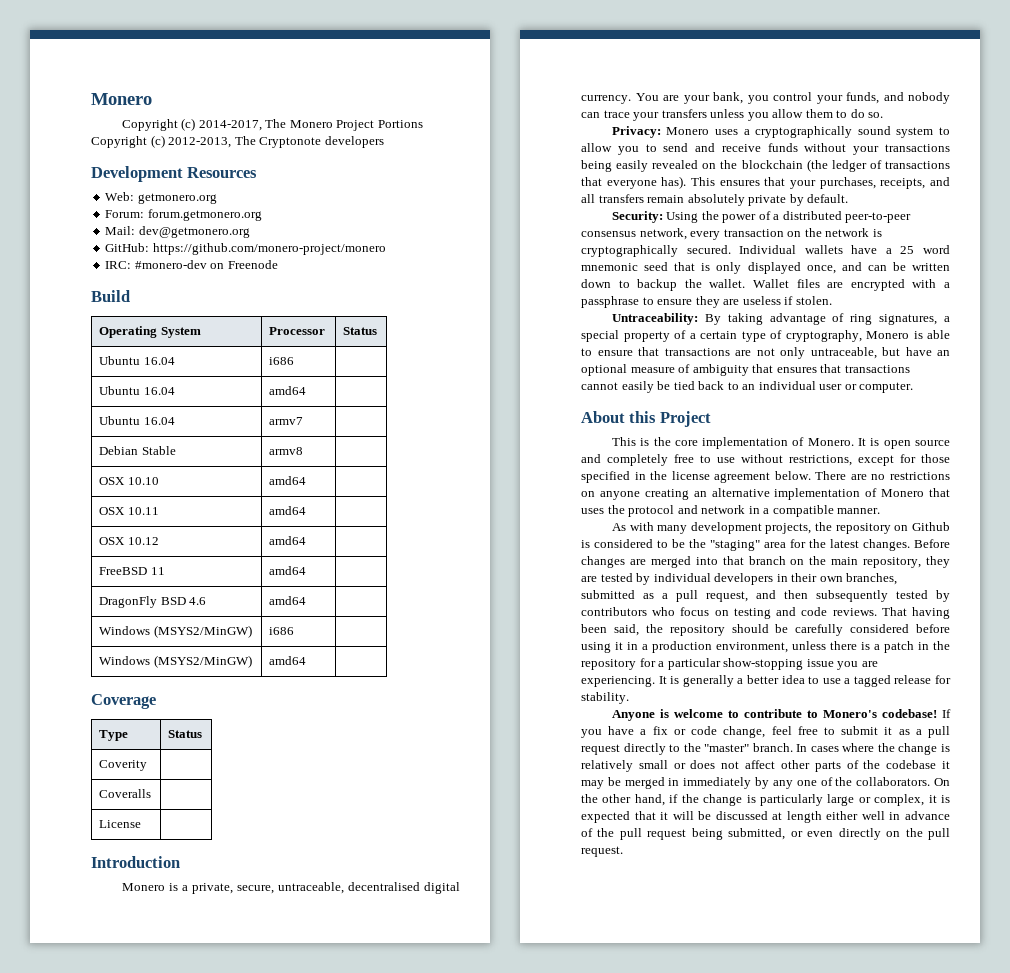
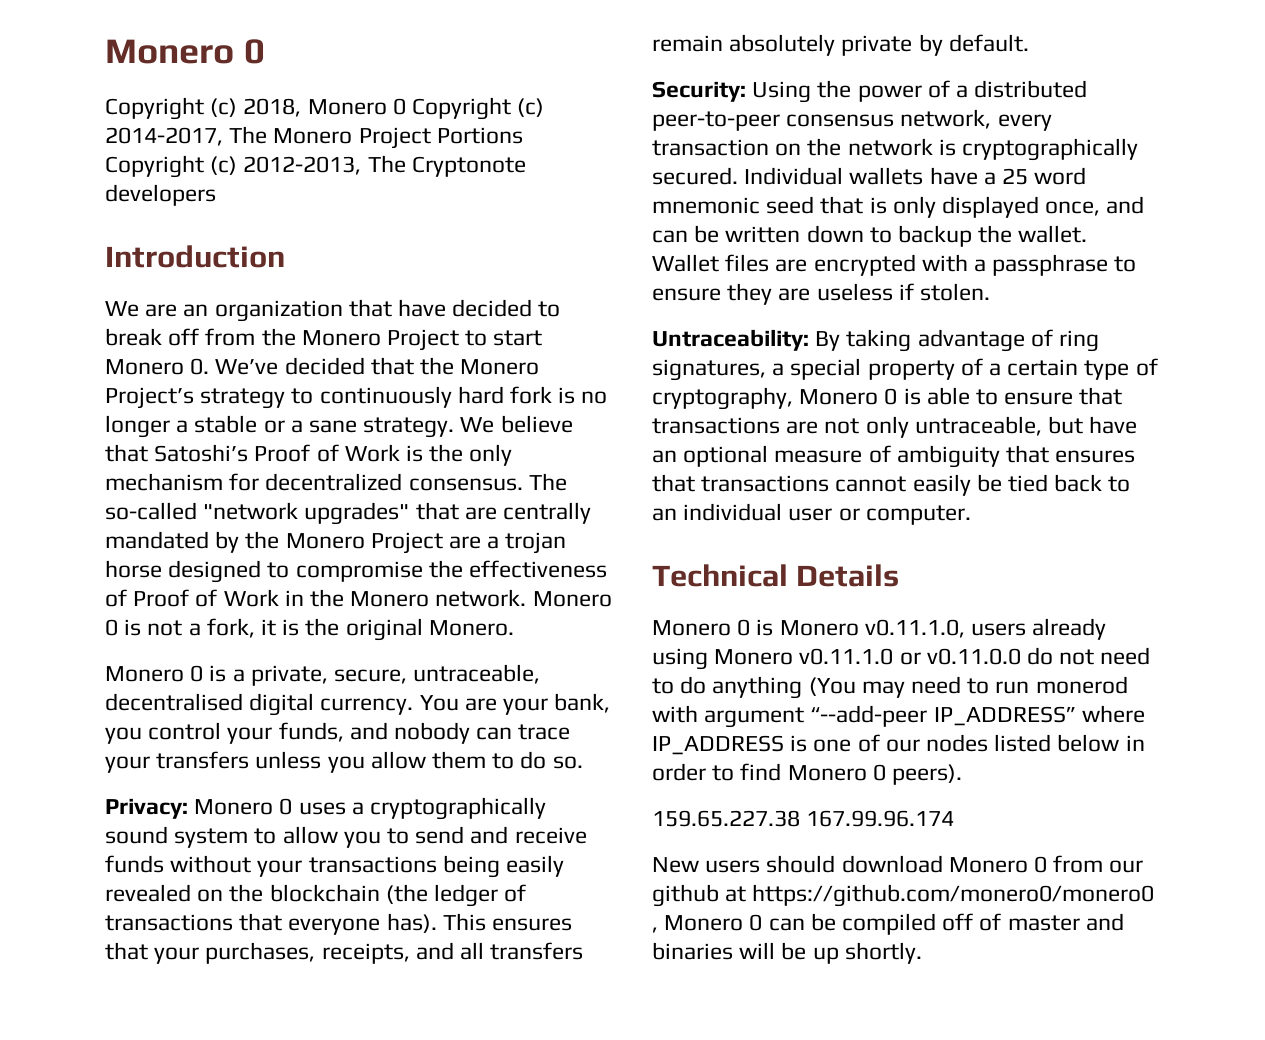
[91,93,152,105] [121,118,196,131] Monero // Copyright (c) -> [105,39,265,64] [105,97,545,120] Monero 0 // Copyright (c) 2018, Monero 0 Copyright (c)
[91,166,258,182] [105,192,217,204] [105,209,262,221] [105,226,250,238] [105,243,386,255] [105,260,278,269] [91,290,130,302] [99,326,201,338] [269,327,326,335] [343,327,378,335] [99,356,175,365] [269,357,295,365] [99,386,175,395] [269,386,307,395] [99,416,175,425] [269,417,304,425] [99,446,176,455] [269,447,304,455] [99,477,159,485] [269,476,307,485] [99,507,159,515] [269,506,307,515] [99,537,159,545] [269,536,307,545] [99,567,165,575] [269,566,307,575] [99,596,207,608] [269,596,307,605] [99,625,252,638] [269,627,295,635] [99,655,252,668] [269,656,307,665] [91,694,156,709] [99,730,129,741] [168,730,203,738] [99,760,148,771] [99,789,152,798] [99,820,142,828] [91,856,180,868] [121,883,165,891] Development Resources // Web: getmonero.org // Forum: forum.getmonero.org // Mail: dev@getmonero.org // GitHub: https://github.com/monero-project/monero // IRC: #monero-dev on Freenode // Build // Operating System | Processor | Status // Ubuntu 16.04 | i686 | // Ubuntu 16.04 | amd64 | // Ubuntu 16.04 | armv7 | // Debian Stable | armv8 | // OSX 10.10 | amd64 | // OSX 10.11 | amd64 | // OSX 10.12 | amd64 | // FreeBSD 11 | amd64 | // DragonFly BSD 4.6 | amd64 | // Windows (MSYS2/MinGW) | i686 | // Windows (MSYS2/MinGW) | amd64 | // Coverage // Type | Status // Coverity | // Coveralls | // License | // Introduction // Monero -> [105,245,285,268] [105,299,561,322] [105,328,543,351] [105,357,540,375] [105,386,608,409] [105,415,573,438] [105,444,513,466] [105,473,567,491] [105,502,592,525] [105,531,567,554] [105,560,608,583] [105,589,612,607] [105,618,514,641] [105,665,204,682] Introduction // We are an organization that have decided to break off from the Monero Project to start Monero 0. We’ve decided that the Monero Project’s strategy to continuously hard fork is no longer a stable or a sane strategy. We believe that Satoshi’s Proof of Work is the only mechanism for decentralized consensus. The so-called "network upgrades" that are centrally mandated by the Monero Project are a trojan horse designed to compromise the effectiveness of Proof of Work in the Monero network. Monero 0 is not a fork, it is the original Monero. // Monero 0
(710, 131) none -> [279,798,293,815] 0
(909, 335) none -> [884,388,898,405] 0
[581,411,711,427] [611,437,950,449] [581,454,950,466] [581,471,950,483] [581,488,950,500] [581,505,881,517] [611,522,950,534] [581,539,950,551] [581,556,950,568] [581,573,898,585] [581,590,950,602] [581,607,950,619] [581,624,950,636] [581,641,950,653] [581,658,878,670] [581,675,951,687] [581,692,629,704] [611,709,951,721] [581,726,950,738] [581,743,950,755] [581,760,950,772] [581,777,950,789] [581,794,950,806] [581,811,950,823] [581,828,950,840] [581,846,623,857] About this Project // This is the core implementation of Monero. It is open source and completely free to use without restrictions, except for those specified in the license agreement below. There are no restrictions on anyone creating an alternative implementation of Monero that uses the protocol and network in a compatible manner. // As with many development projects, the repository on Github is considered to be the "staging" area for the latest changes. Before changes are merged into that branch on the main repository, they are tested by individual developers in their own branches, submitted as a pull request, and then subsequently tested by contributors who focus on testing and code reviews. That having been said, the repository should be carefully considered before using it in a production environment, unless there is a patch in the repository for a particular show-stopping issue you are experiencing. It is generally a better idea to use a tagged release for stability. // Anyone is welcome to contribute to Monero's codebase! If you have a fix or code change, feel free to submit it as a pull request directly to the "master" branch. In cases where the change is relatively small or does not affect other parts of the codebase it may be merged in immediately by any one of the collaborators. On the other hand, if the change is particularly large or complex, it is expected that it will be discussed at length either well in advance of the pull request being submitted, or even directly on the pull request. -> [652,564,900,587] [652,618,1107,640] [652,647,1151,670] [652,676,1128,699] [652,705,1145,728] [652,734,1145,755] [652,763,963,785] [652,810,955,827] [652,855,1144,873] [652,884,1155,907] [652,913,1124,935] [652,942,922,964] Technical Details // Monero 0 is Monero v0.11.1.0, users already using Monero v0.11.1.0 or v0.11.0.0 do not need to do anything (You may need to run monerod with argument “--add-peer IP_ADDRESS” where IP_ADDRESS is one of our nodes listed below in order to find Monero 0 peers). // 159.65.227.38 167.99.96.174 // New users should download Monero 0 from our github at https://github.com/monero0/monero0 , Monero 0 can be compiled off of master and binaries will be up shortly.

